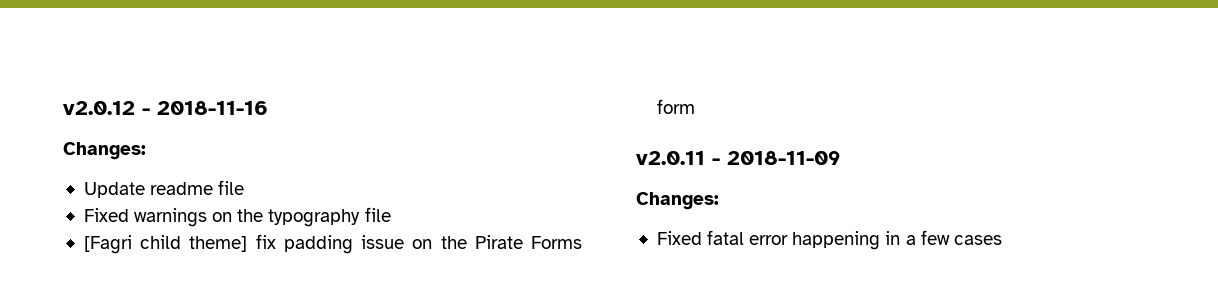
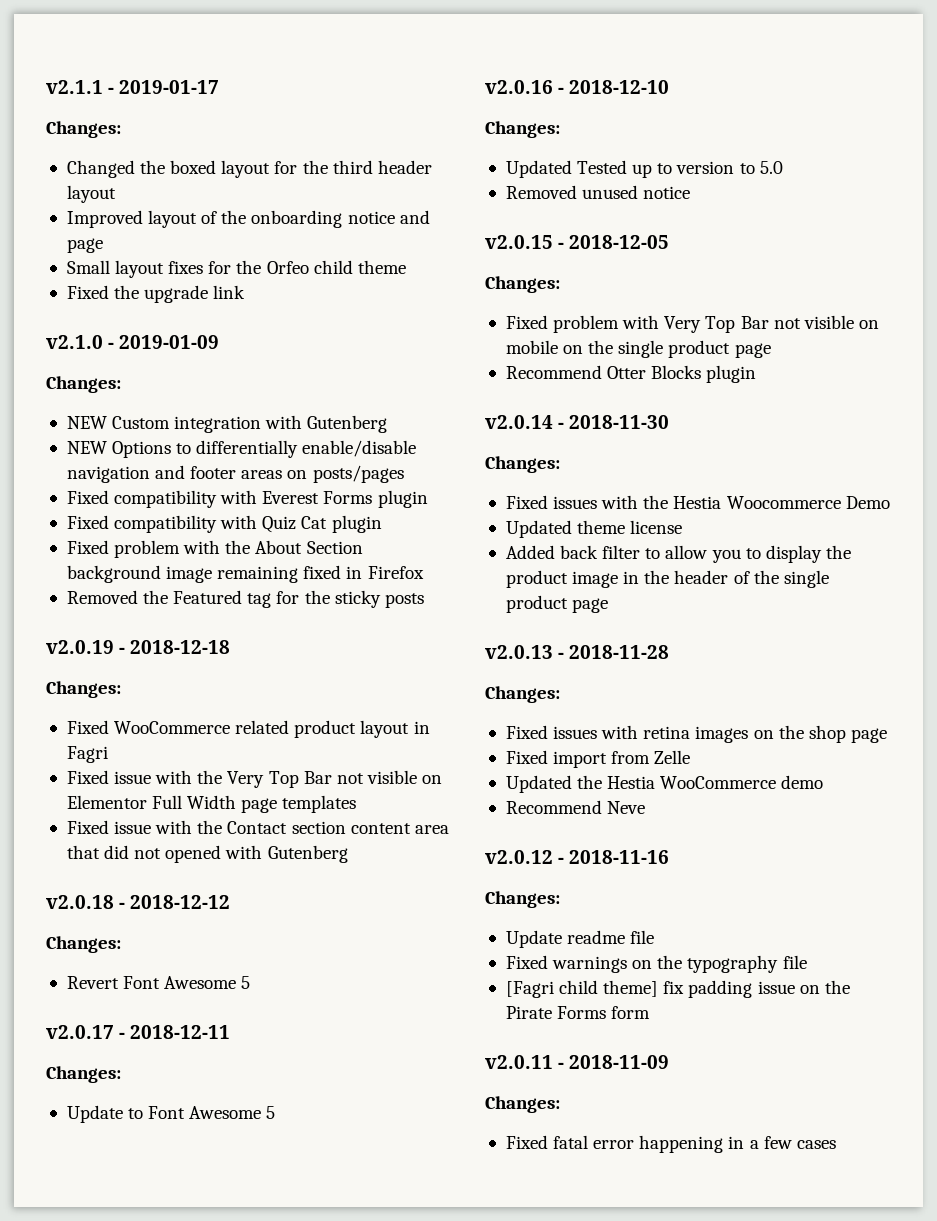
(63, 108) none -> [46,80,220,94] [46,121,121,138] [66,160,432,178] [66,185,116,203] [66,210,430,228] [66,238,103,253] [66,260,406,278] [66,285,246,303] [46,335,220,349] [46,376,121,393] [66,415,388,433] [66,440,417,458] [66,465,404,483] [66,490,428,508] [66,515,382,533] [66,540,363,558] [66,565,424,583] [66,590,424,608] [46,640,231,654] [46,681,121,698] [66,720,430,738] [66,746,108,763] [66,770,443,788] [66,795,357,813] [66,820,449,834] [66,845,348,863] [46,895,231,909] [46,936,121,953] [66,976,251,989] [46,1025,231,1039] [46,1066,121,1083] [66,1105,276,1123] [485,80,670,94] [485,121,560,138] [505,160,783,178] [505,185,691,199] [485,235,670,249] [485,276,560,293] [505,315,879,333] [505,340,771,358] [505,365,757,383] [485,415,670,429] [485,456,560,473] [505,495,890,509] [505,520,683,538] [505,545,851,563] [505,570,829,588] [505,595,609,613] [485,645,670,659] [485,686,560,703] [505,725,887,743] [505,750,691,768] [505,775,824,793] [505,800,646,814] v2.1.1 - 2019-01-17 // Changes: // Changed the boxed layout for the third header layout // Improved layout of the onboarding notice and page // Small layout fixes for the Orfeo child theme // Fixed the upgrade link // v2.1.0 - 2019-01-09 // Changes: // NEW Custom integration with Gutenberg // NEW Options to differentially enable/disable navigation and footer areas on posts/pages // Fixed compatibility with Everest Forms plugin // Fixed compatibility with Quiz Cat plugin // Fixed problem with the About Section background image remaining fixed in Firefox // Removed the Featured tag for the sticky posts // v2.0.19 - 2018-12-18 // Changes: // Fixed WooCommerce related product layout in Fagri // Fixed issue with the Very Top Bar not visible on Elementor Full Width page templates // Fixed issue with the Contact section content area that did not opened with Gutenberg // v2.0.18 - 2018-12-12 // Changes: // Revert Font Awesome 5 // v2.0.17 - 2018-12-11 // Changes: // Update to Font Awesome 5 // v2.0.16 - 2018-12-10 // Changes: // Updated Tested up to version to 5.0 // Removed unused notice // v2.0.15 - 2018-12-05 // Changes: // Fixed problem with Very Top Bar not visible on mobile on the single product page // Recommend Otter Blocks plugin // v2.0.14 - 2018-11-30 // Changes: // Fixed issues with the Hestia Woocommerce Demo // Updated theme license // Added back filter to allow you to display the product image in the header of the single product page // v2.0.13 - 2018-11-28 // Changes: // Fixed issues with retina images on the shop page // Fixed import from Zelle // Updated the Hestia WooCommerce demo // Recommend Neve //

